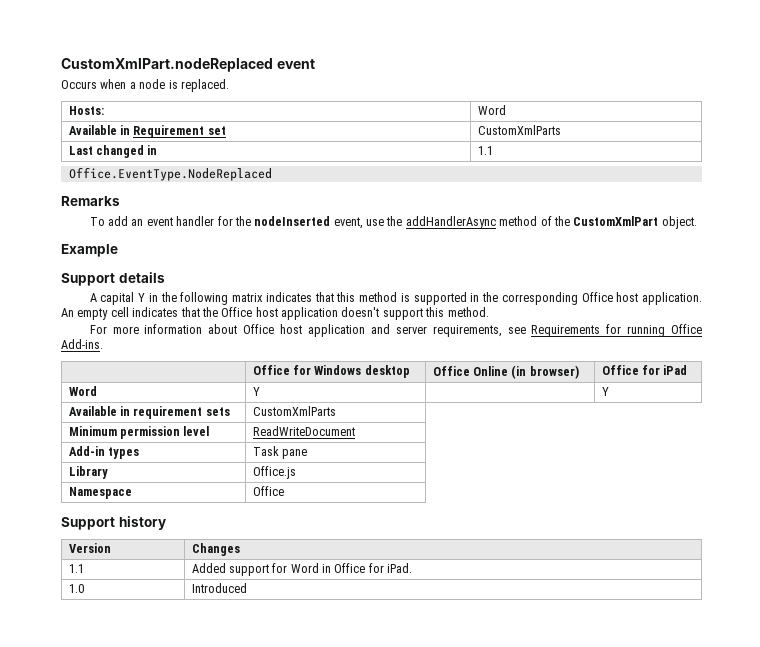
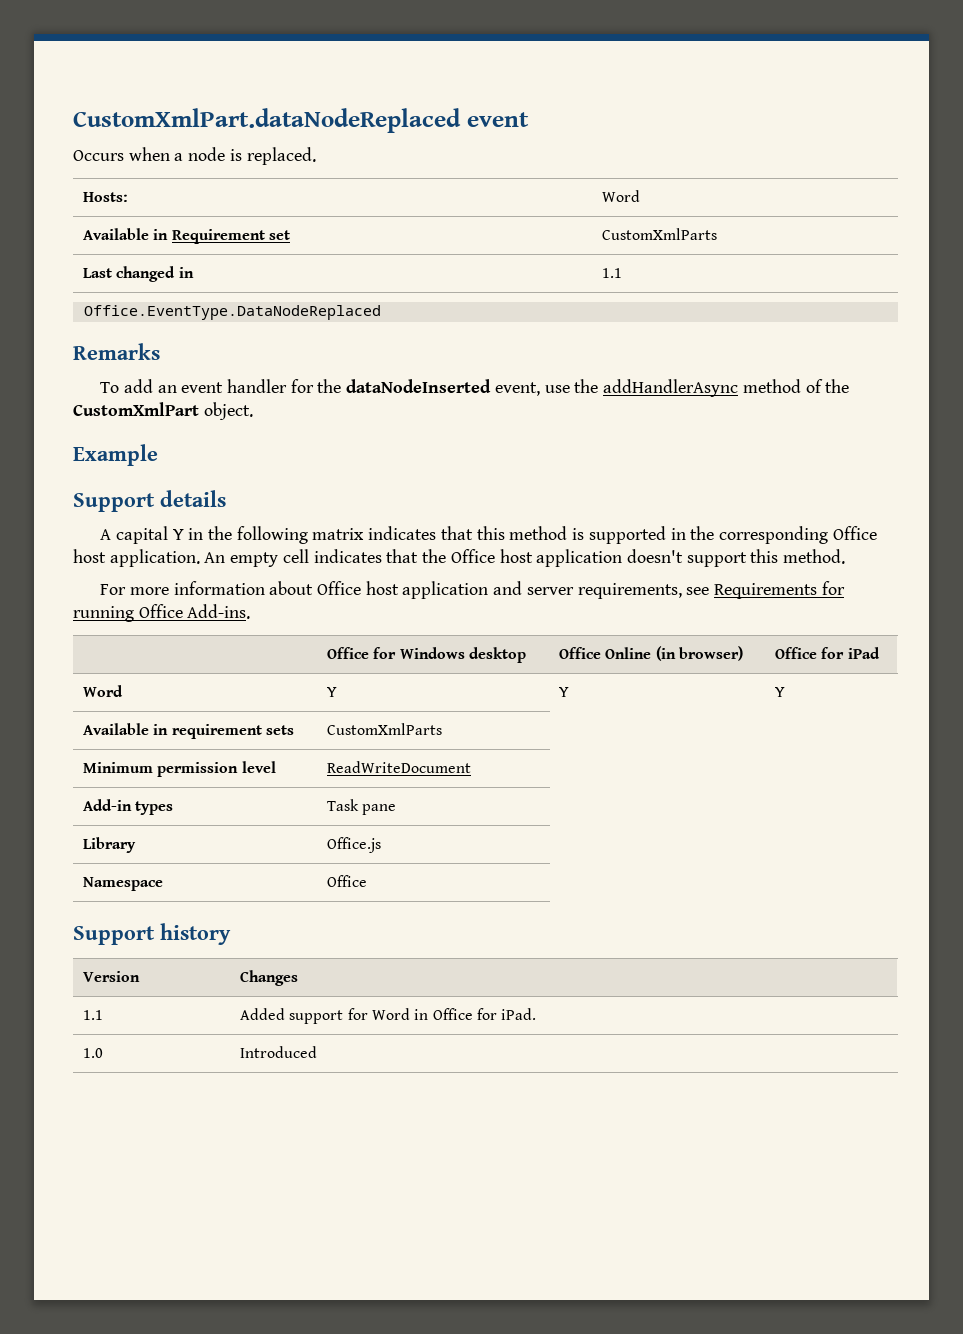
[61,58,273,72] CustomXmlPart.nodeReplaced -> [73,108,461,133] CustomXmlPart.dataNodeReplaced
[68,167,272,181] Office.EventType.NodeReplaced -> [83,305,381,320] Office.EventType.DataNodeReplaced
[254,216,331,226] nodeInserted -> [346,379,492,393] dataNodeInserted
(260, 391) none -> [558,687,569,697] Y

